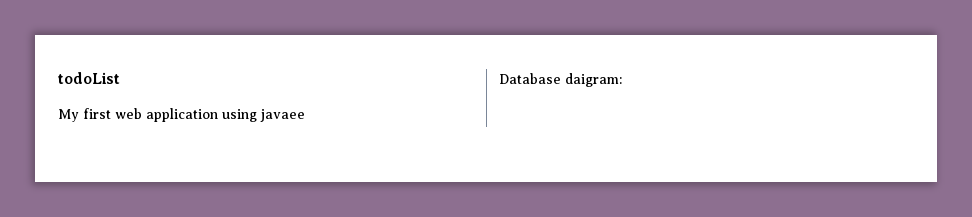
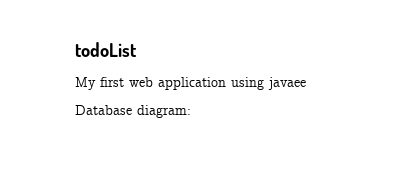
[565,73,622,87] daigram: -> [137,105,191,118] diagram:

